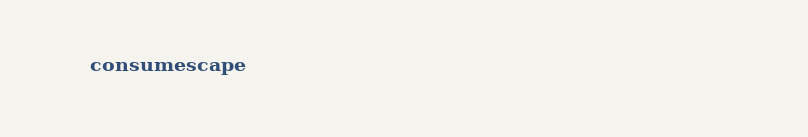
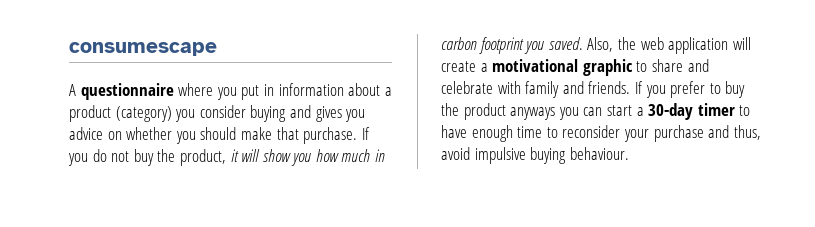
(246, 68) none -> [69,83,392,100] [69,105,366,122] [69,127,370,144] [68,149,386,166] [441,37,751,54] [441,59,709,76] [441,81,746,98] [441,103,751,120] [441,125,761,142] [441,147,629,164] // A questionnaire where you put in information about a product (category) you consider buying and gives you advice on whether you should make that purchase. If you do not buy the product, it will show you how much in carbon footprint you saved. Also, the web application will create a motivational graphic to share and celebrate with family and friends. If you prefer to buy the product anyways you can start a 30-day timer to have enough time to reconsider your purchase and thus, avoid impulsive buying behaviour.

